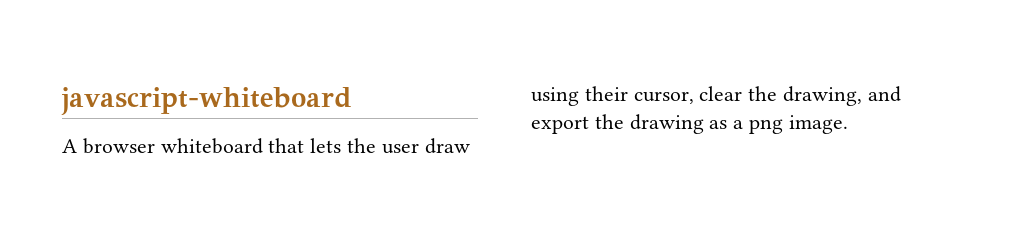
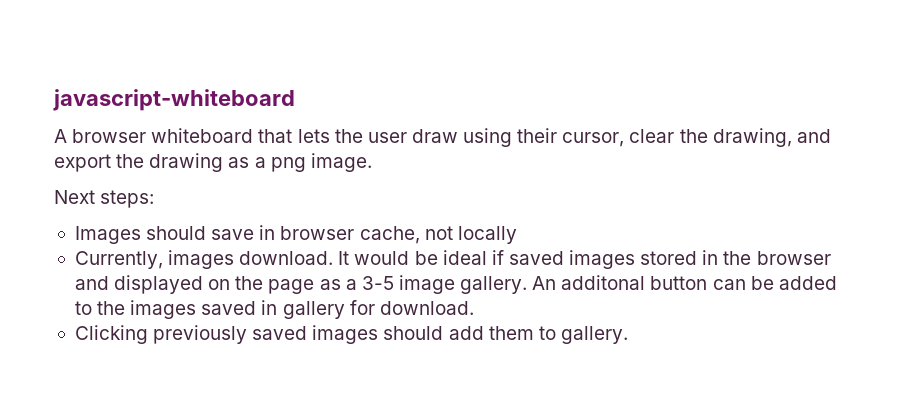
(848, 124) none -> [54,190,155,208] [74,225,517,244] [74,250,831,269] [74,275,837,294] [74,300,474,319] [74,325,628,344] // Next steps: // Images should save in browser cache, not locally // Currently, images download. It would be ideal if saved images stored in the browser and displayed on the page as a 3-5 image gallery. An additonal button can be added to the images saved in gallery for download. // Clicking previously saved images should add them to gallery.

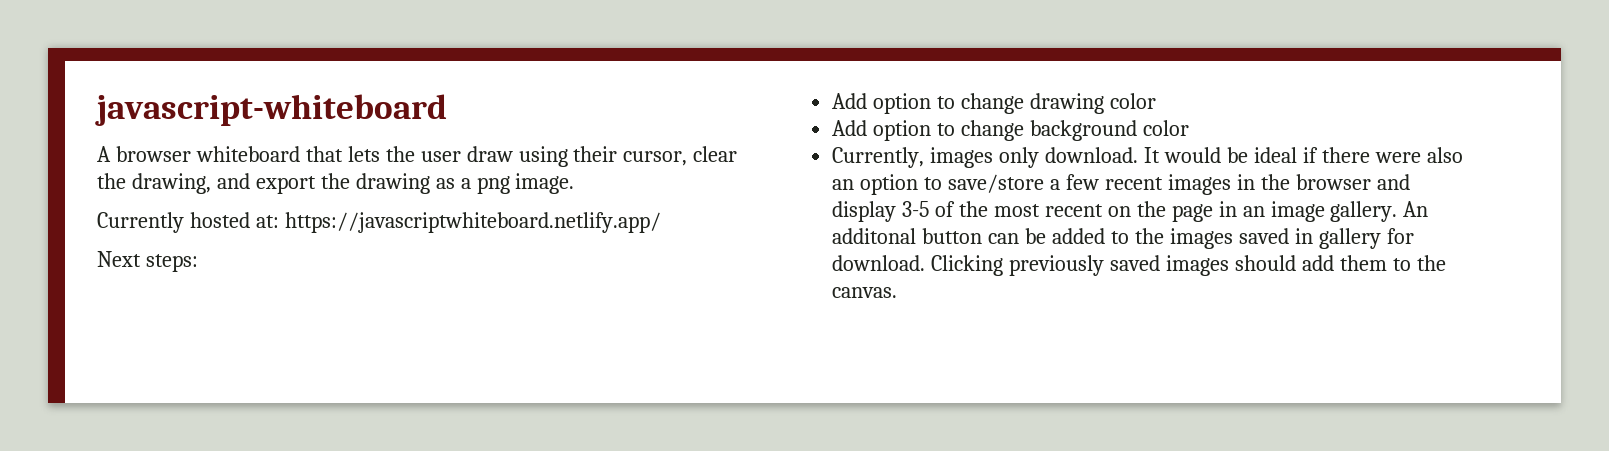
[54,190,155,208] [74,225,517,244] Next steps: // Images should save in browser cache, not locally -> [97,212,661,233] [97,251,198,272] [832,93,1156,114] [832,120,1189,141] Currently hosted at: https://javascriptwhiteboard.netlify.app/ // Next steps: // Add option to change drawing color // Add option to change background color
(235, 259) none -> [999,147,1040,168] only
[508,250,831,269] [74,275,394,294] saved images stored in the browser and displayed on the page as a 3-5 -> [1321,147,1463,163] [832,174,1410,195] [832,201,1265,222] there were also an option to save/store a few recent images in the browser and display 3-5 of the most recent on the page in an
(474, 308) // -> (926, 263) none
[560,326,628,344] gallery. -> [1416,255,1446,271] [832,287,898,298] the canvas.

